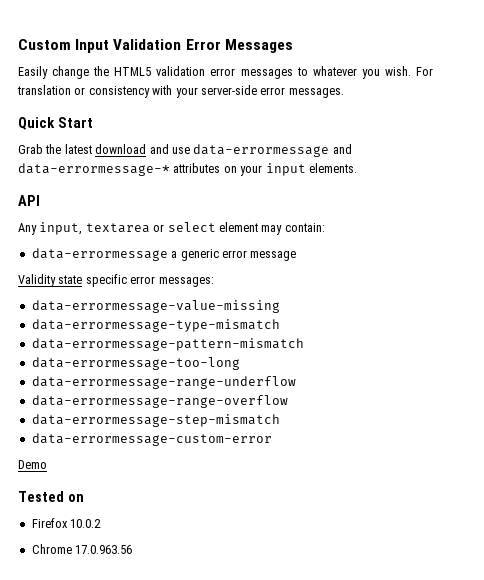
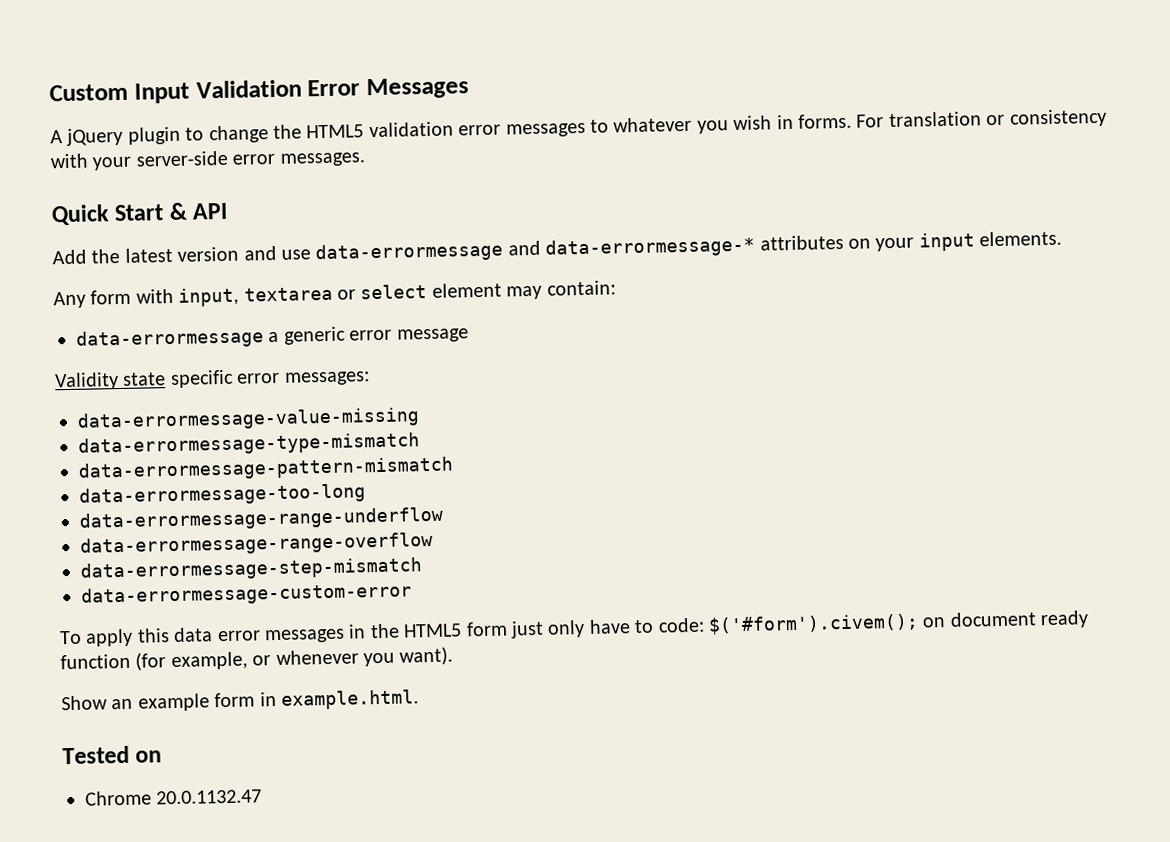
[18,66,48,79] Easily -> [50,126,205,146] A jQuery plugin to
[384,66,411,76] wish. -> [733,113,852,131] wish in forms.
[18,144,43,154] // Grab -> [168,202,229,221] [52,249,87,265] & API // Add
[95,144,147,154] download -> [177,246,240,262] version
[18,195,40,206] // API -> (1063, 238) none
(37, 229) none -> [90,288,174,305] form with
[18,460,47,469] Demo -> [59,610,1090,647] [60,646,454,671] [61,689,419,712] To apply this data error messages in the HTML5 form just only have to code: $('#form').civem(); on document ready function (for example, or whenever you want). // Show an example form in example.html.
[31,518,102,528] // Firefox 10.0.2 -> (163, 756) none
[75,545,133,554] 17.0.963.56 -> [156,789,263,805] 20.0.1132.47

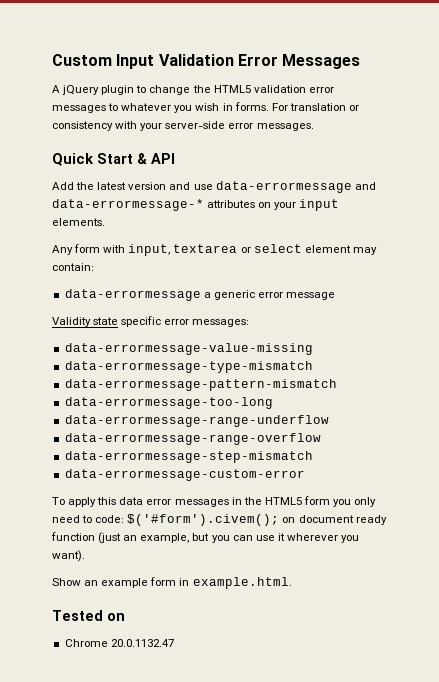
[509,619,631,639] just only have -> [333,497,377,507] [52,515,80,523] you only need
[135,649,359,671] (for example, or whenever -> [98,532,338,544] (just an example, but you can use it wherever

